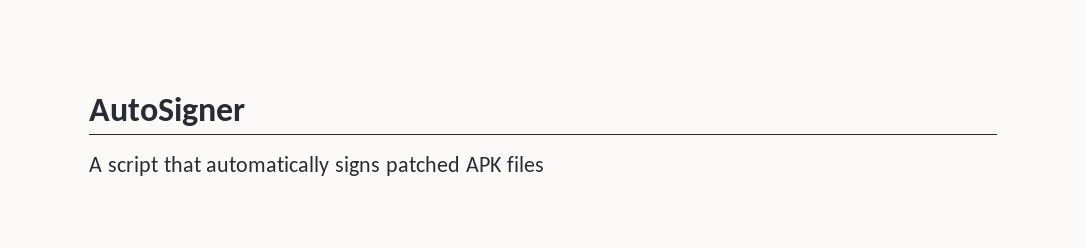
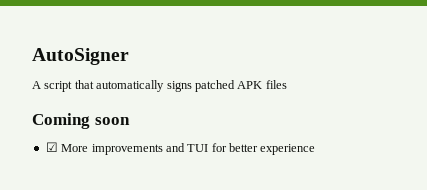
(544, 164) none -> [32,113,130,129] [45,142,316,155] // Coming soon // ☑ More improvements and TUI for better experience

